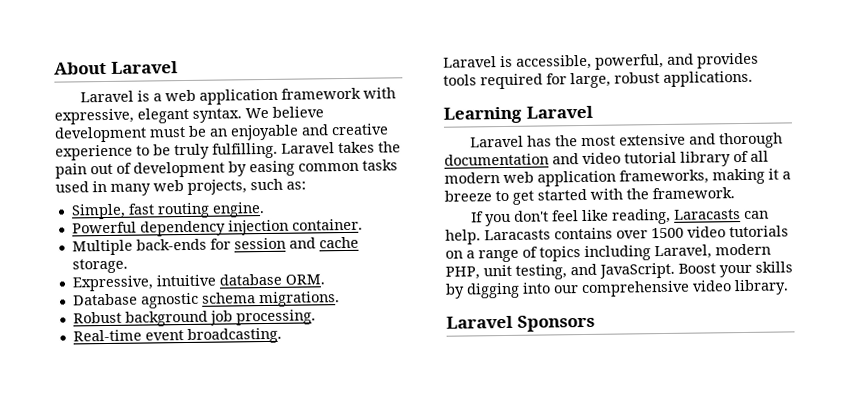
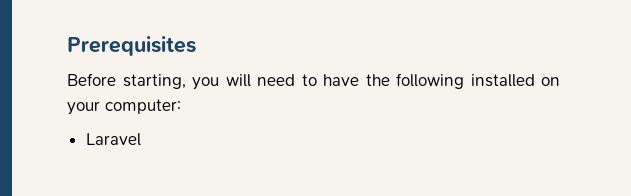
[54,61,178,75] [80,87,397,105] [54,106,324,125] [54,123,389,143] [55,141,401,161] [55,159,398,179] [55,178,306,196] [70,202,265,220] [71,218,363,237] [71,236,359,256] [71,258,128,274] [71,273,325,292] [72,291,340,309] [72,309,316,327] [72,327,282,344] [443,52,759,70] [443,70,753,90] [443,105,593,124] [470,132,784,149] [444,150,769,167] [444,168,791,187] [444,187,735,205] [471,208,770,227] [445,225,789,245] [445,243,771,263] [445,261,793,280] [445,279,789,299] [446,314,595,332] About Laravel // Laravel is a web application framework with expressive, elegant syntax. We believe development must be an enjoyable and creative experience to be truly fulfilling. Laravel takes the pain out of development by easing common tasks used in many web projects, such as: // Simple, fast routing engine. // Powerful dependency injection container. // Multiple back-ends for session and cache storage. // Expressive, intuitive database ORM. // Database agnostic schema migrations. // Robust background job processing. // Real-time event broadcasting. // Laravel is accessible, powerful, and provides tools required for large, robust applications. // Learning Laravel // Laravel has the most extensive and thorough documentation and video tutorial library of all modern web application frameworks, making it a breeze to get started with the framework. // If you don't feel like reading, Laracasts can help. Laracasts contains over 1500 video tutorials on a range of topics including Laravel, modern PHP, unit testing, and JavaScript. Boost your skills by digging into our comprehensive video library. // Laravel Sponsors -> [67,36,196,56] [67,73,560,90] [67,99,181,115] [85,133,141,146] Prerequisites // Before starting, you will need to have the following installed on your computer: // Laravel

